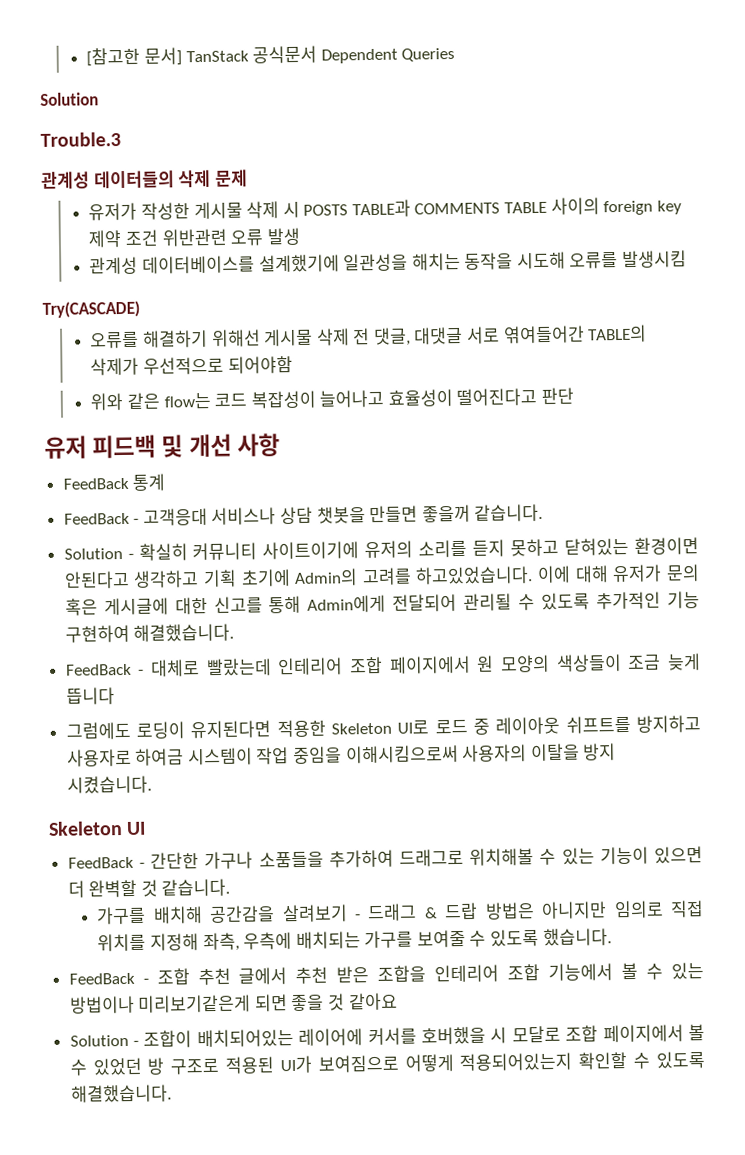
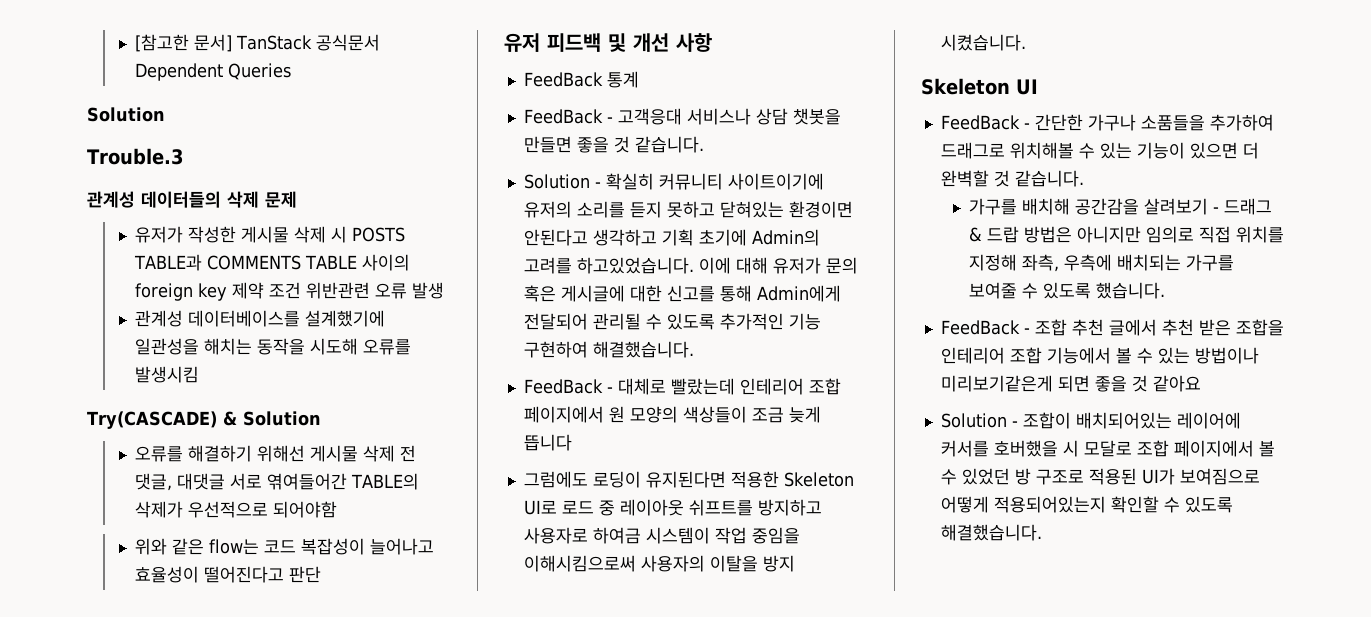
(140, 309) none -> [222,411,321,426] & Solution
[421,504,471,523] 좋을꺼 -> [576,136,630,153] 좋을 것

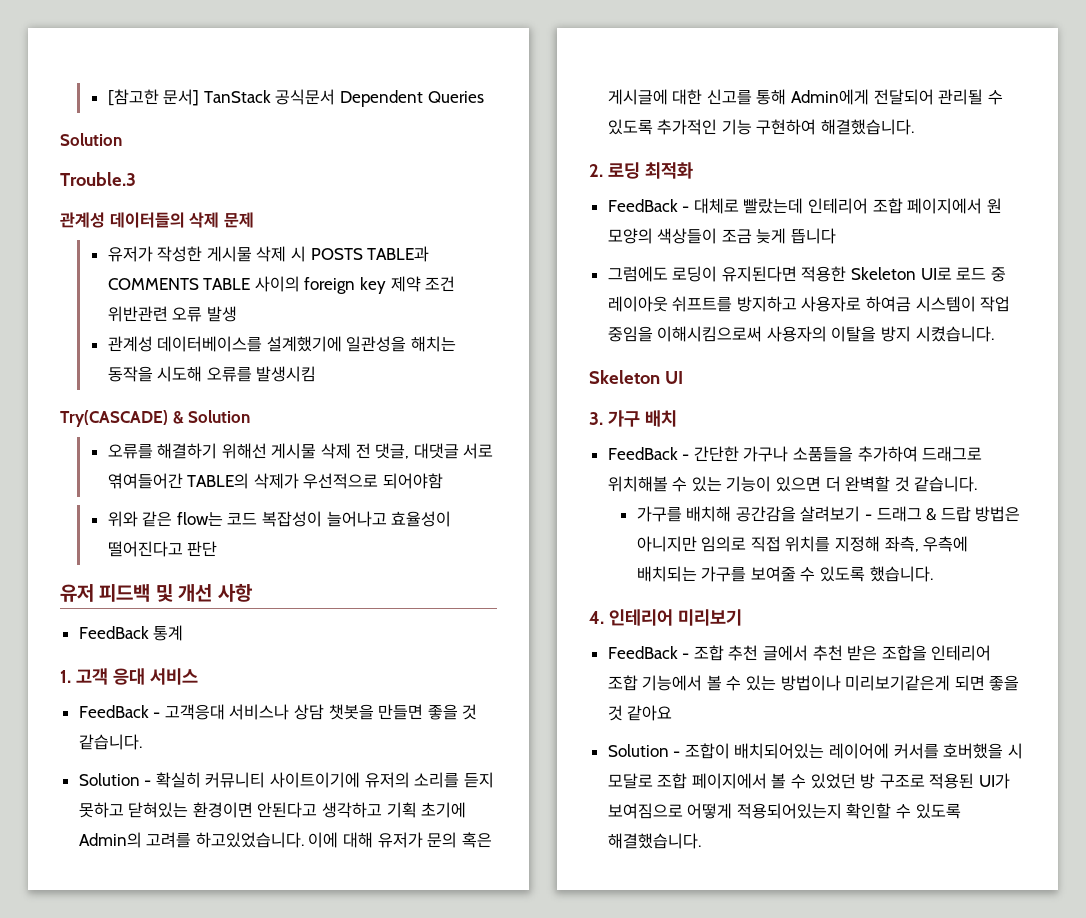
(639, 79) none -> [60,668,198,685] // 1. 고객 응대 서비스
(694, 349) none -> [589,162,693,179] // 2. 로딩 최적화
(1038, 87) none -> [589,410,677,427] // 3. 가구 배치
(1165, 290) none -> [589,609,742,626] // 4. 인테리어 미리보기

